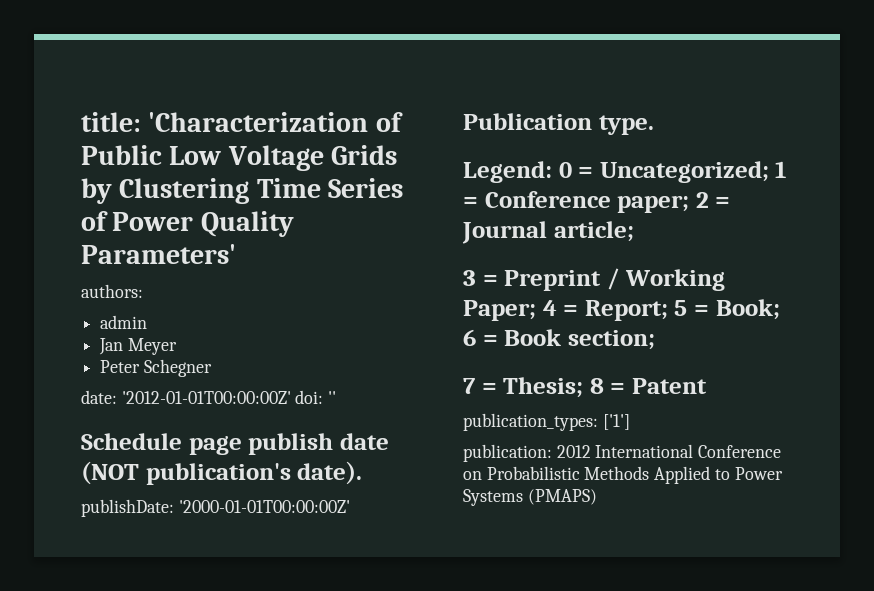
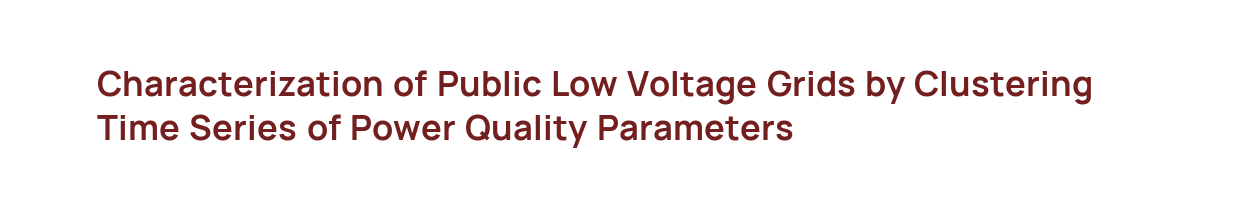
[81,112,369,132] title: 'Characterization -> [97,70,384,97] Characterization
[81,244,236,264] [81,284,143,298] [100,315,148,329] [99,338,177,355] [100,359,212,377] [81,390,337,404] [81,433,389,455] [81,461,363,485] [81,499,350,517] [463,113,654,135] [463,161,787,183] [463,191,731,213] [462,221,634,244] [463,268,726,291] [463,299,780,321] [463,329,655,350] [463,377,708,398] [463,413,630,431] [463,444,782,462] [463,466,783,484] [463,489,597,506] Parameters' // authors: // admin // Jan Meyer // Peter Schegner // date: '2012-01-01T00:00:00Z' doi: '' // Schedule page publish date (NOT publication's date). // publishDate: '2000-01-01T00:00:00Z' // Publication type. // Legend: 0 = Uncategorized; 1 = Conference paper; 2 = Journal article; // 3 = Preprint / Working Paper; 4 = Report; 5 = Book; 6 = Book section; // 7 = Thesis; 8 = Patent // publication_types: ['1'] // publication: 2012 International Conference on Probabilistic Methods Applied to Power Systems (PMAPS) -> [596,115,794,141] Parameters

